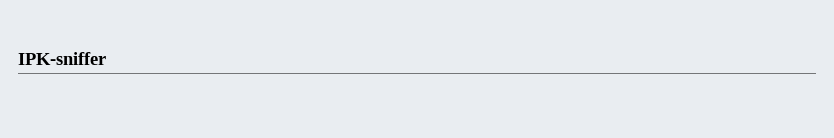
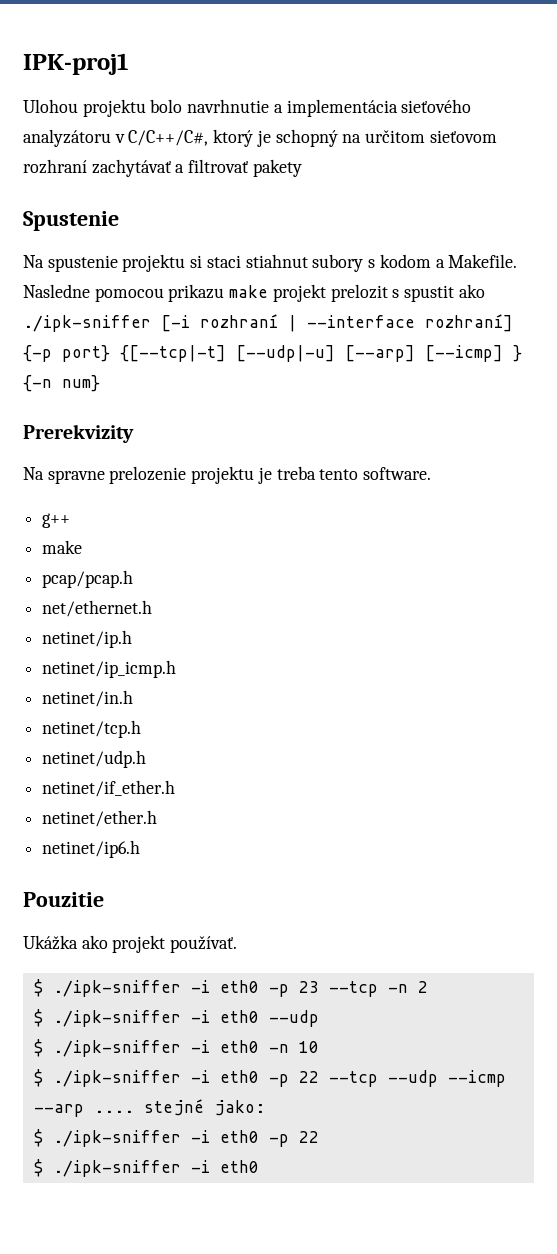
[18,52,106,65] IPK-sniffer -> [23,53,128,75] [23,99,472,117] [23,129,497,147] [23,159,302,177] [23,211,119,231] [23,254,518,272] [23,284,485,302] [23,314,513,332] [23,345,522,362] [23,375,100,392] [23,424,134,443] [23,466,432,484] [42,513,71,528] [42,540,83,554] [42,570,134,588] [42,600,153,617] [42,630,133,648] [42,660,177,678] [42,690,134,707] [42,720,142,738] [42,750,147,768] [42,780,176,797] [42,810,158,827] [42,840,141,858] [23,892,104,907] [23,935,238,953] [33,979,428,997] [33,1009,319,1027] [33,1039,319,1057] [33,1069,506,1087] [33,1099,265,1117] [33,1129,319,1147] [33,1159,259,1177] IPK-proj1 // Ulohou projektu bolo navrhnutie a implementácia sieťového analyzátoru v C/C++/C#, ktorý je schopný na určitom sieťovom rozhraní zachytávať a filtrovať pakety // Spustenie // Na spustenie projektu si staci stiahnut subory s kodom a Makefile. Nasledne pomocou prikazu make projekt prelozit s spustit ako ./ipk-sniffer [-i rozhraní | --interface rozhraní] {-p port} {[--tcp|-t] [--udp|-u] [--arp] [--icmp] } {-n num} // Prerekvizity // Na spravne prelozenie projektu je treba tento software. // g++ // make // pcap/pcap.h // net/ethernet.h // netinet/ip.h // netinet/ip_icmp.h // netinet/in.h // netinet/tcp.h // netinet/udp.h // netinet/if_ether.h // netinet/ether.h // netinet/ip6.h // Pouzitie // Ukážka ako projekt používať. // $ ./ipk-sniffer -i eth0 -p 23 --tcp -n 2 // $ ./ipk-sniffer -i eth0 --udp // $ ./ipk-sniffer -i eth0 -n 10 // $ ./ipk-sniffer -i eth0 -p 22 --tcp --udp --icmp --arp .... stejné jako: // $ ./ipk-sniffer -i eth0 -p 22 // $ ./ipk-sniffer -i eth0

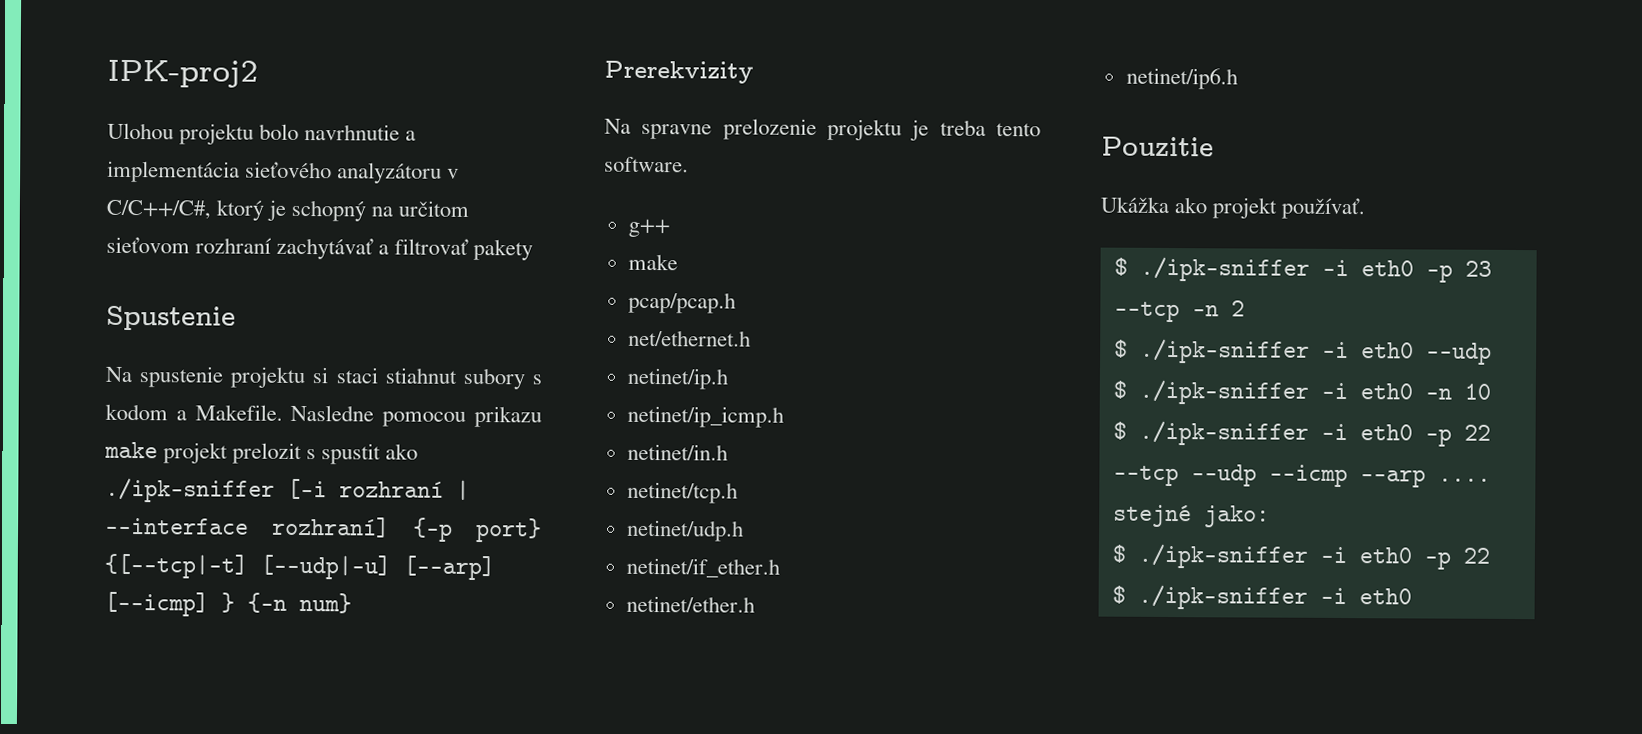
[23,53,128,75] IPK-proj1 -> [107,59,258,88] IPK-proj2

